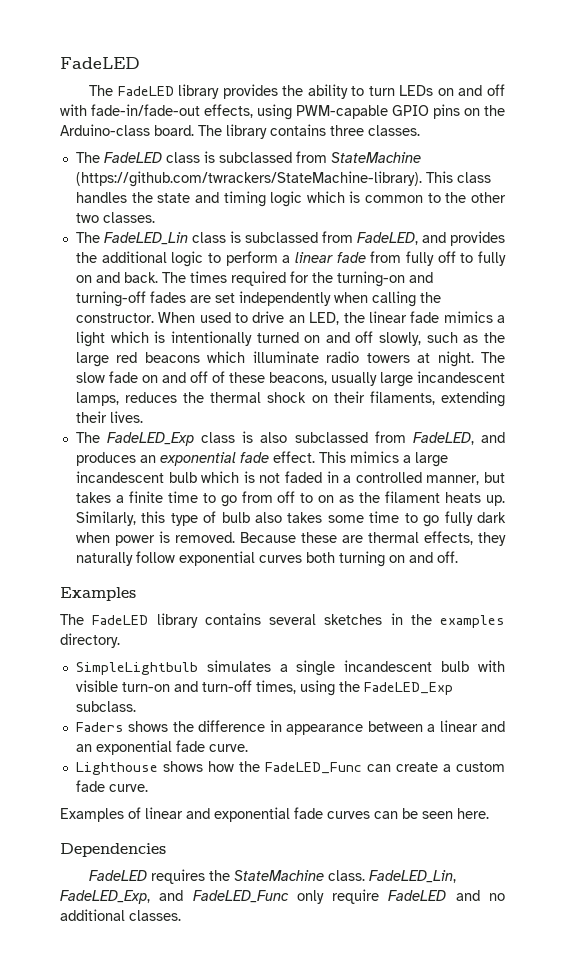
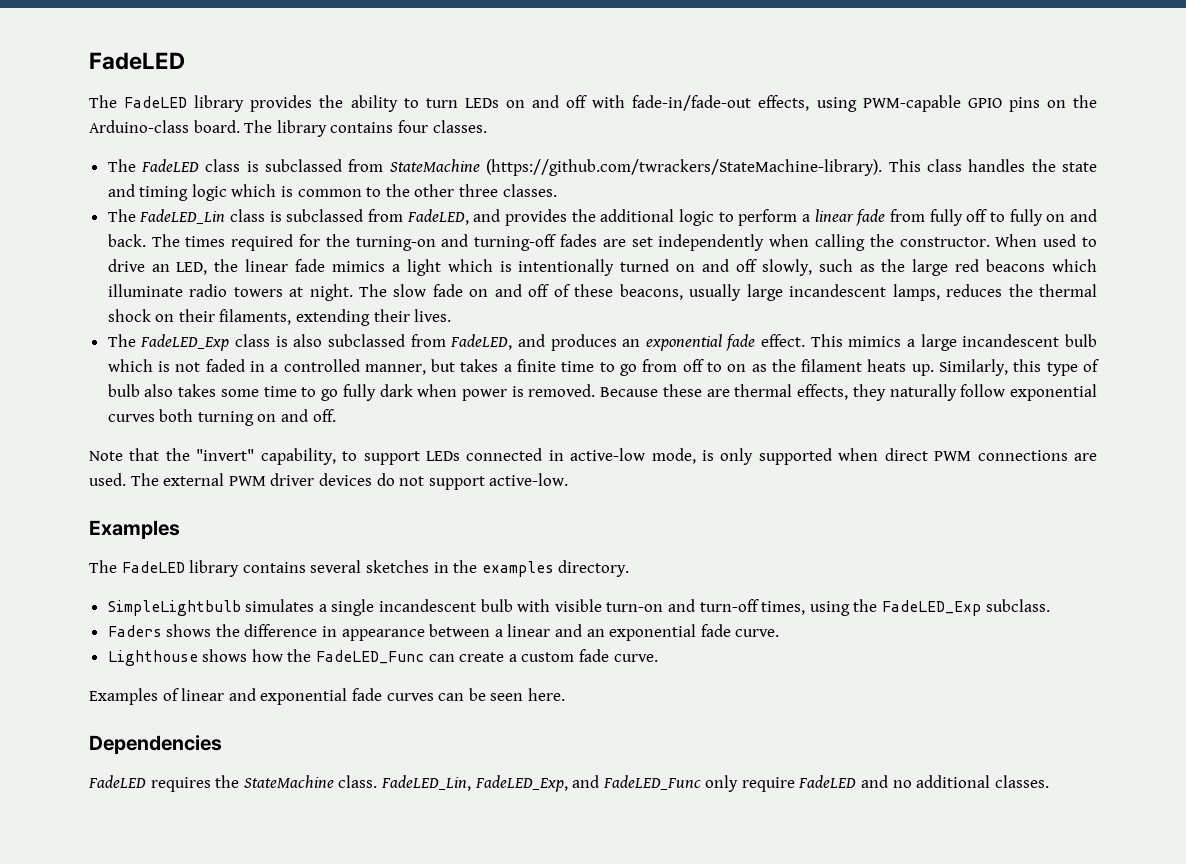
[330,125,364,136] three -> [397,120,428,133] four
[75,213,99,223] two -> [459,184,499,197] three
(458, 557) none -> [89,448,1098,465] [89,473,569,490] // Note that the "invert" capability, to support LEDs connected in active-low mode, is only supported when direct PWM connections are used. The external PWM driver devices do not support active-low.

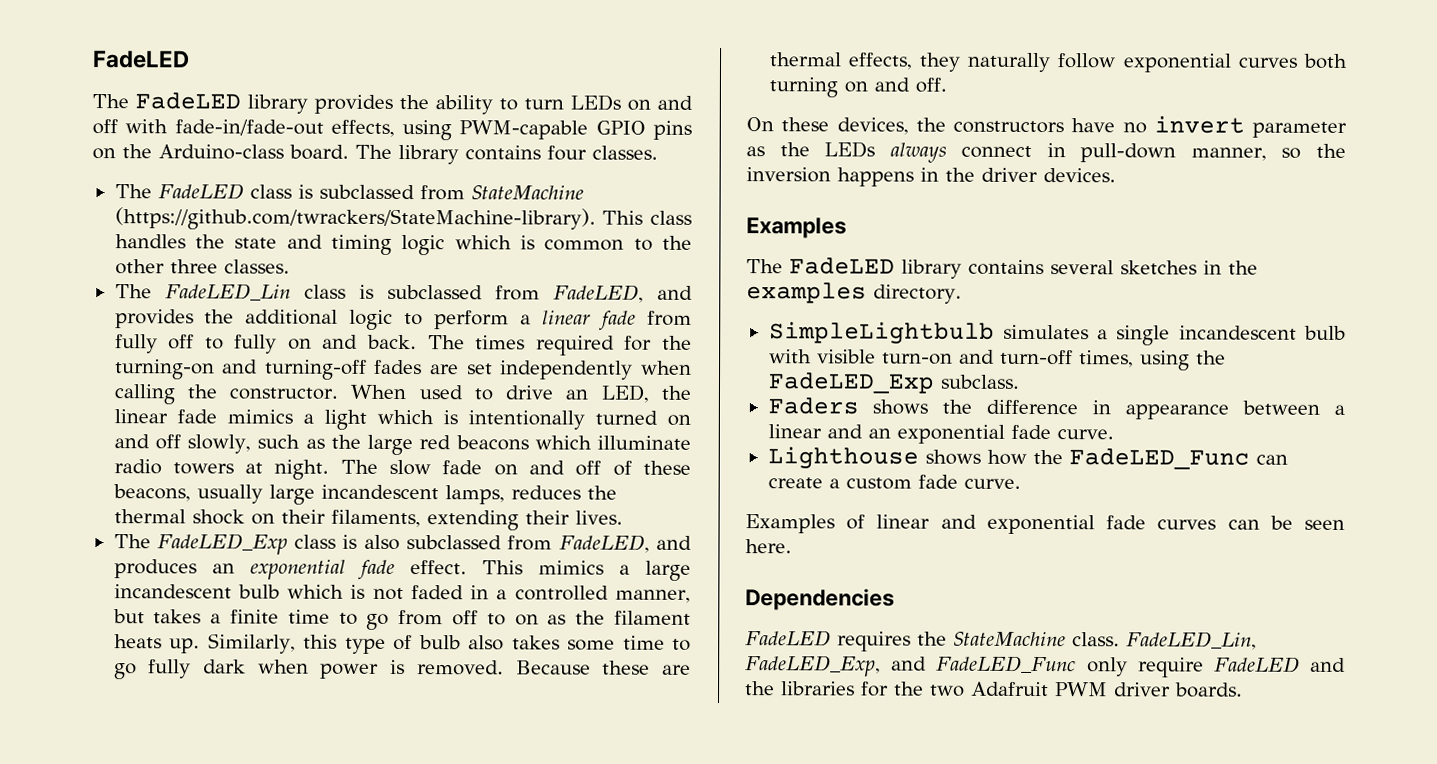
[89,448,1098,465] [89,473,569,490] Note that the "invert" capability, to support LEDs connected in active-low mode, is only supported when direct PWM connections are used. The external PWM driver devices do not support active-low. -> [746,115,1347,138] [746,141,1346,163] [746,167,1116,187] On these devices, the constructors have no invert parameter as the LEDs always connect in pull-down manner, so the inversion happens in the driver devices.
[892,775,1049,788] no additional classes. -> [745,681,1243,698] the libraries for the two Adafruit PWM driver boards.

